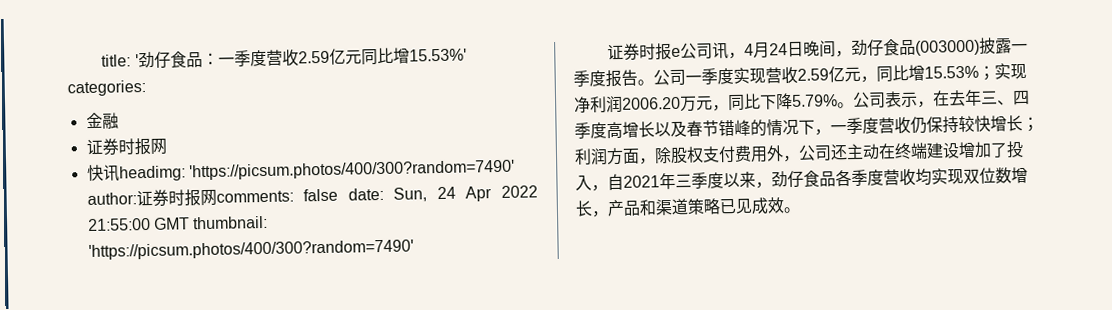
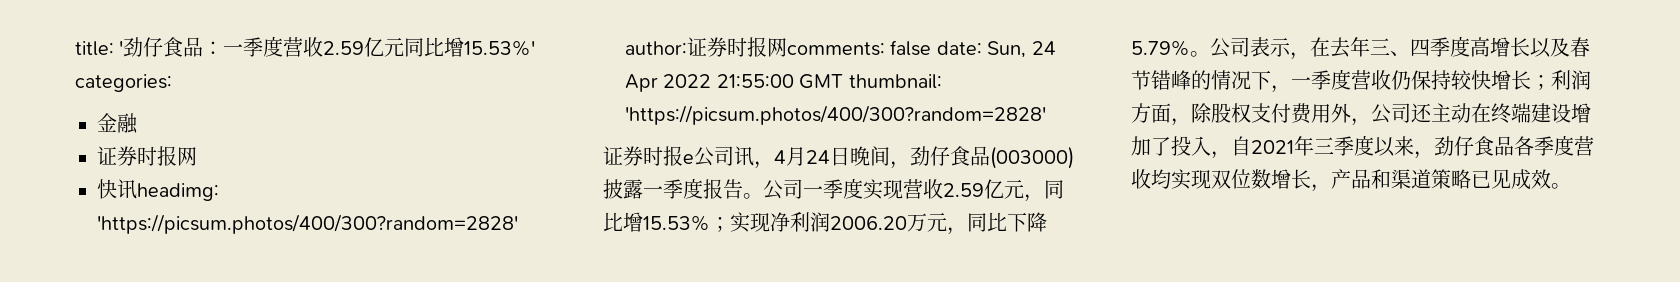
[188,159,515,181] 'https://picsum.photos/400/300?random=7490' -> [97,214,518,234] 'https://picsum.photos/400/300?random=2828'
[87,239,414,261] 'https://picsum.photos/400/300?random=7490' -> [625,105,1046,125] 'https://picsum.photos/400/300?random=2828'

